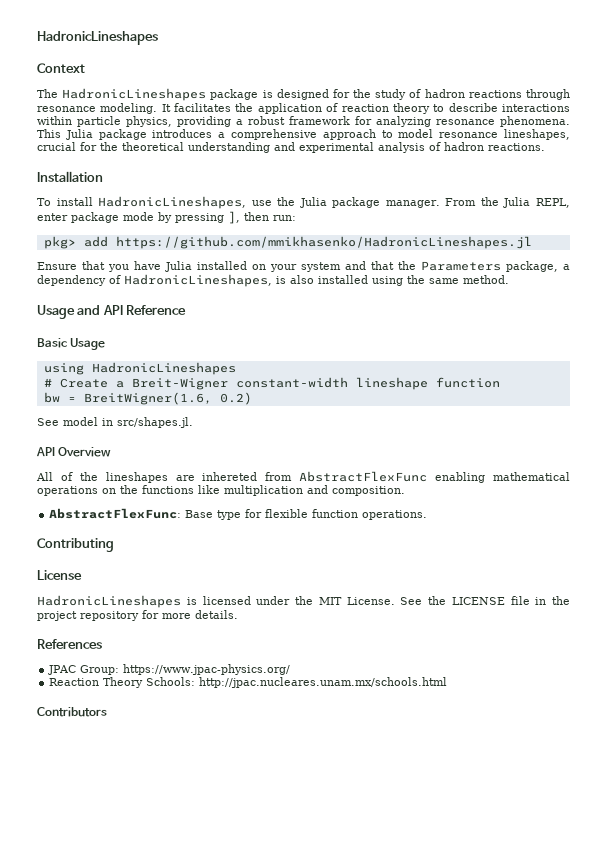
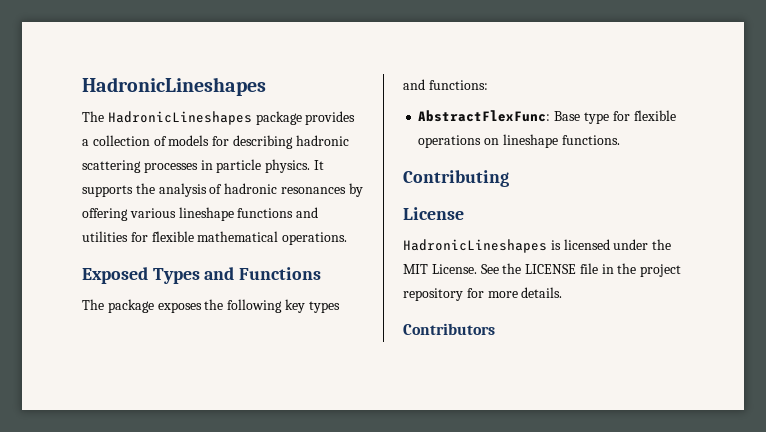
[37,31,158,45] [37,63,85,73] HadronicLineshapes // Context -> [82,77,266,96] HadronicLineshapes
[262,89,570,100] [37,103,571,114] [37,116,570,127] [37,129,570,140] [37,142,545,153] [37,171,103,182] [37,196,570,209] [37,211,296,224] [43,236,532,249] [37,261,570,272] [37,274,509,287] [37,305,187,319] [37,338,106,350] [43,362,236,375] [43,377,500,390] [43,392,252,405] [37,417,193,428] [36,447,112,457] [36,471,570,483] [37,485,405,496] is designed for the study of hadron reactions through resonance modeling. It facilitates the application of reaction theory to describe interactions within particle physics, providing a robust framework for analyzing resonance phenomena. This Julia package introduces a comprehensive approach to model resonance lineshapes, crucial for the theoretical understanding and experimental analysis of hadron reactions. // Installation // To install HadronicLineshapes, use the Julia package manager. From the Julia REPL, enter package mode by pressing ], then run: // pkg> add https://github.com/mmikhasenko/HadronicLineshapes.jl // Ensure that you have Julia installed on your system and that the Parameters package, a dependency of HadronicLineshapes, is also installed using the same method. // Usage and API Reference // Basic Usage // using HadronicLineshapes // # Create a Breit-Wigner constant-width lineshape function // bw = BreitWigner(1.6, 0.2) // See model in src/shapes.jl. // API Overview // All of the lineshapes are inhereted from AbstractFlexFunc enabling mathematical operations on the functions like multiplication and composition. -> [305,111,356,125] [82,135,349,149] [82,159,324,173] [82,183,363,197] [82,207,319,221] [82,231,348,245] [82,267,322,284] [82,299,340,313] [403,79,488,90] provides a collection of models for describing hadronic scattering processes in particle physics. It supports the analysis of hadronic resonances by offering various lineshape functions and utilities for flexible mathematical operations. // Exposed Types and Functions // The package exposes the following key types and functions:
[312,509,428,520] function operations. -> [418,134,620,148] operations on lineshape functions.
[37,639,102,649] [48,664,291,675] [49,677,448,688] // References // JPAC Group: https://www.jpac-physics.org/ // Reaction Theory Schools: http://jpac.nucleares.unam.mx/schools.html -> (563, 292) none

